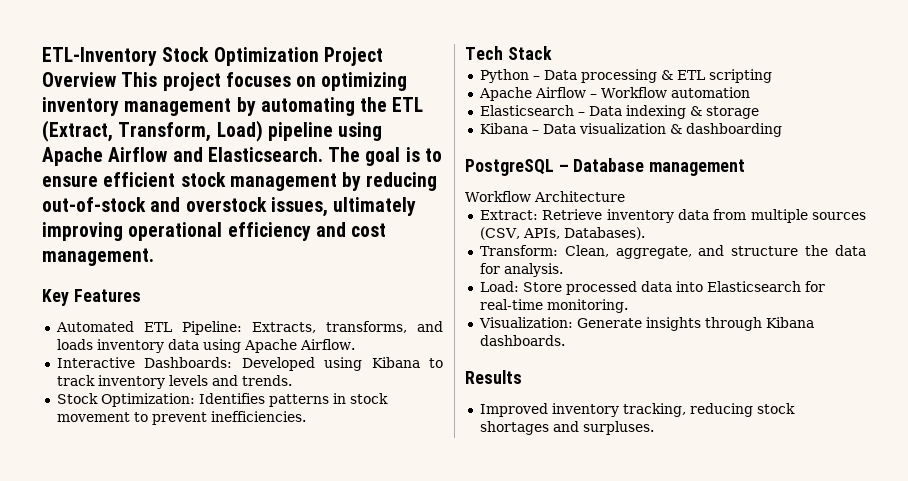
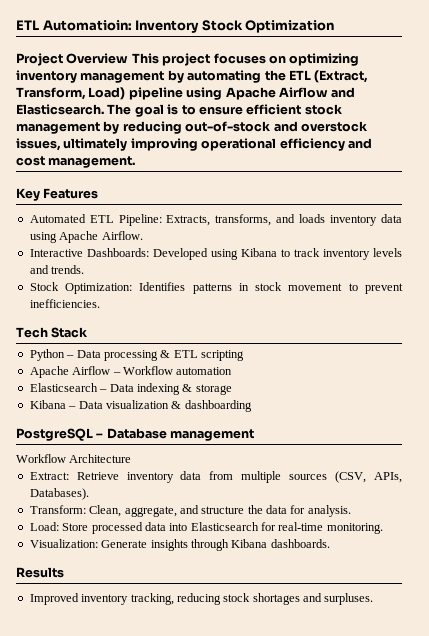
[42,47,157,66] ETL-Inventory -> [16,20,200,33] ETL Automatioin: Inventory
(319, 56) none -> (335, 26) //

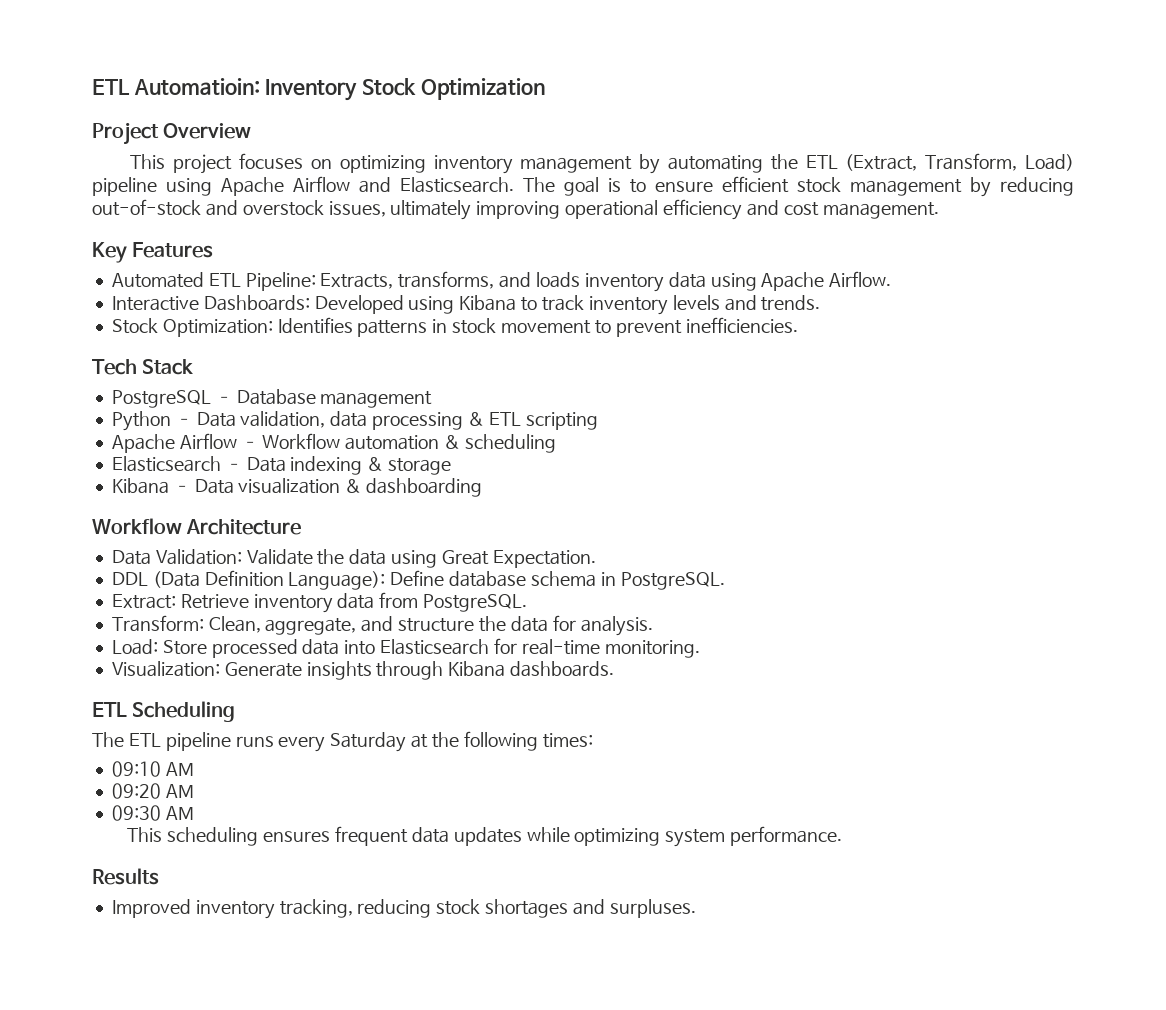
(129, 58) none -> (252, 131) //
(88, 332) none -> [111,389,433,408] // PostgreSQL – Database management
(101, 354) none -> [240,411,368,428] validation, data
(233, 371) none -> [444,434,556,453] & scheduling
[16,428,255,441] [16,454,132,463] PostgreSQL – Database management // Workflow Architecture -> [92,518,302,535] [111,549,596,568] [111,570,725,590] Workflow Architecture // Data Validation: Validate the data using Great Expectation. // DDL (Data Definition Language): Define database schema in PostgreSQL.
[241,471,402,483] [29,488,89,500] multiple sources (CSV, APIs, Databases). -> [423,594,528,612] PostgreSQL.
(330, 543) none -> [92,701,236,722] [92,731,593,752] [111,761,194,777] [111,783,194,799] [111,805,194,821] [127,826,843,847] // ETL Scheduling // The ETL pipeline runs every Saturday at the following times: // 09:10 AM // 09:20 AM // 09:30 AM // This scheduling ensures frequent data updates while optimizing system performance.

